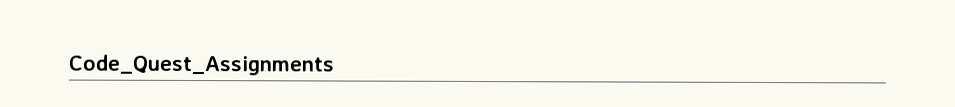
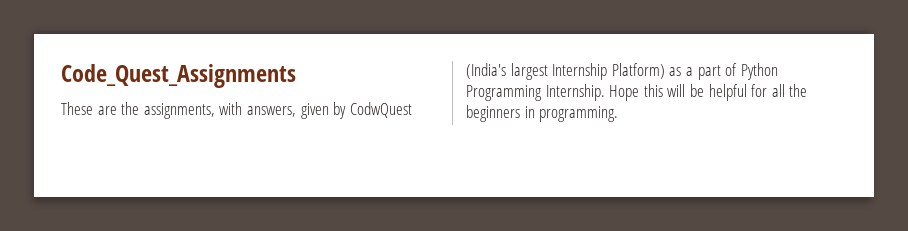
(334, 65) none -> [61,102,412,119] [466,63,778,80] [466,84,808,101] [466,105,619,122] // These are the assignments, with answers, given by CodwQuest (India's largest Internship Platform) as a part of Python Programming Internship. Hope this will be helpful for all the beginners in programming.

